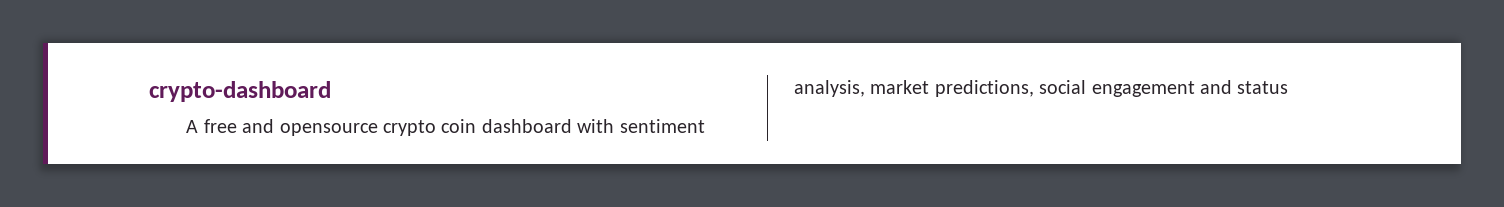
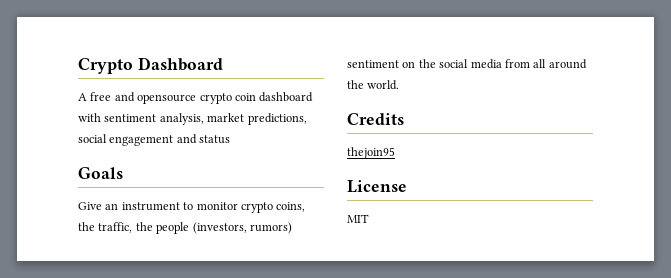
[149,81,331,102] crypto-dashboard -> [78,57,223,74] Crypto Dashboard
(1289, 87) none -> [78,167,123,179] [78,202,306,213] [78,222,292,234] [347,59,587,69] [347,80,400,90] [347,113,404,125] [347,147,395,159] [347,180,407,193] [347,214,369,223] // Goals // Give an instrument to monitor crypto coins, the traffic, the people (investors, rumors) sentiment on the social media from all around the world. // Credits // thejoin95 // License // MIT

